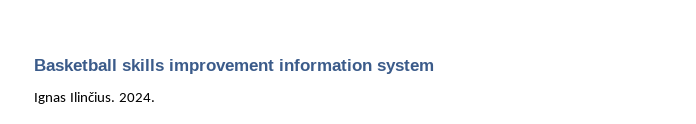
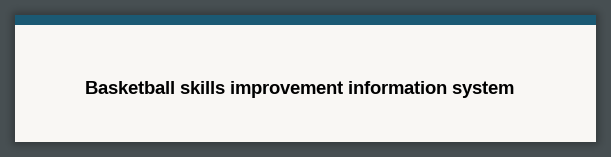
[34,92,155,104] // Ignas Ilinčius. 2024. -> (514, 89) none

